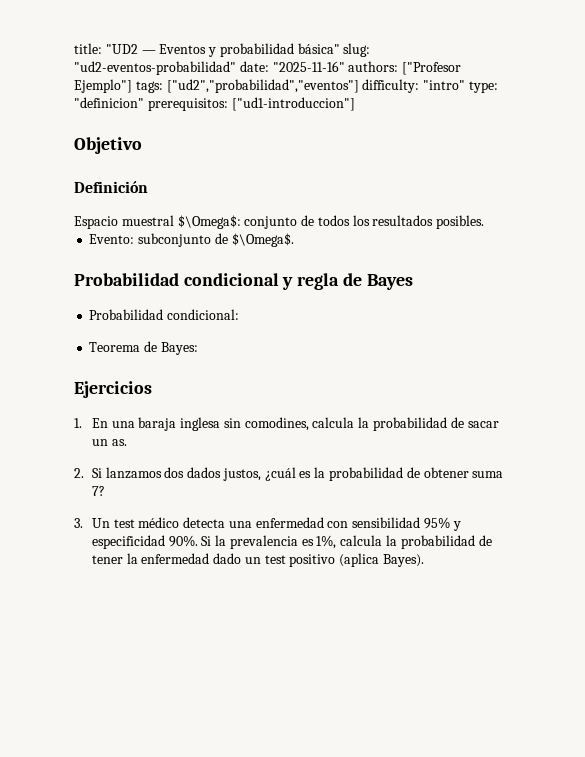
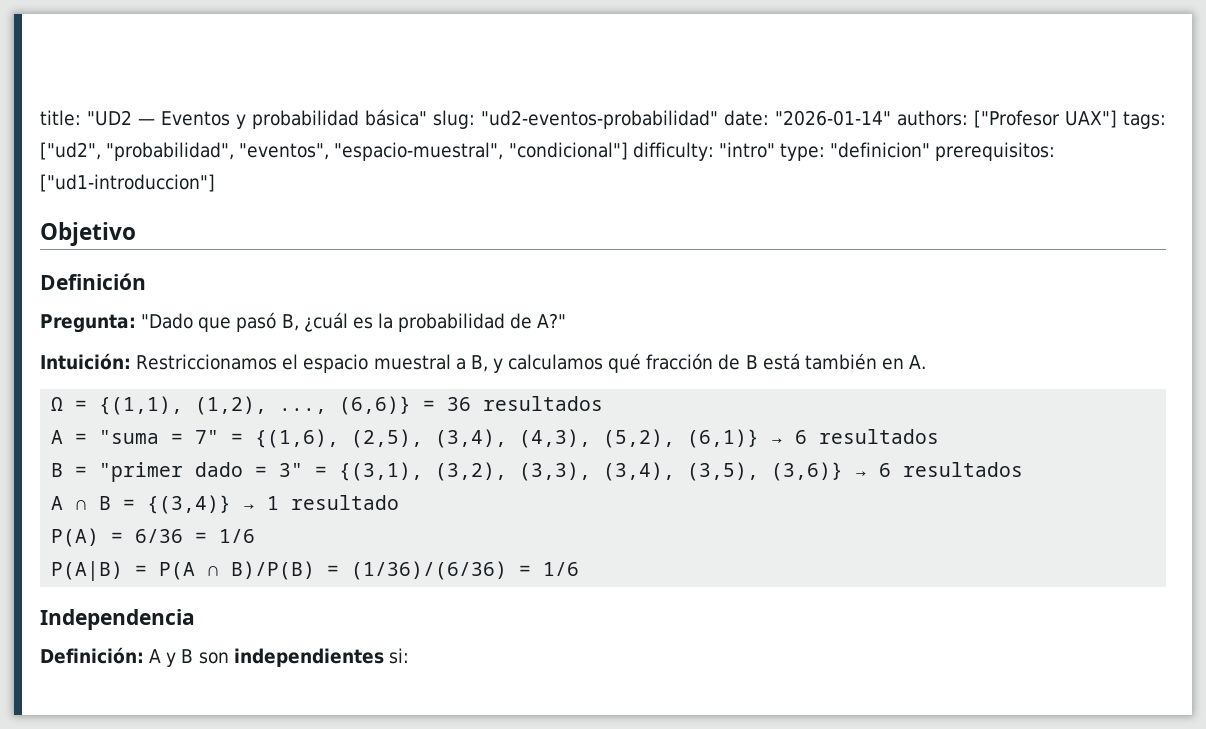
[272,61,345,72] "2025-11-16" -> [775,110,891,126] "2026-01-14"
[74,79,359,93] Ejemplo"] tags: ["ud2","probabilidad","eventos"] -> [1065,110,1166,129] [40,142,628,161] UAX"] tags: ["ud2", "probabilidad", "eventos", "espacio-muestral", "condicional"]
[74,215,485,229] [89,233,294,247] [74,273,413,290] [89,309,240,320] [89,341,198,355] [74,381,152,398] [74,417,499,431] [91,439,127,446] [74,467,261,481] Espacio muestral $\Omega$: conjunto de todos los resultados posibles. // Evento: subconjunto de $\Omega$. // Probabilidad condicional y regla de Bayes // Probabilidad condicional: // Teorema de Bayes: // Ejercicios // 1. En una baraja inglesa sin comodines, calcula la probabilidad de sacar un as. // 2. Si lanzamos dos dados justos, -> [40,312,299,333] Pregunta: "Dado que pasó B,
[423,467,504,478] [91,486,105,496] [74,517,461,531] [91,535,492,549] [91,553,425,567] obtener suma 7? // 3. Un test médico detecta una enfermedad con sensibilidad 95% y especificidad 90%. Si la prevalencia es 1%, calcula la probabilidad de tener la enfermedad dado un test positivo (aplica Bayes). -> [537,313,567,328] [40,353,927,373] [51,396,604,415] [51,429,940,448] [51,462,1024,482] [51,495,400,514] [51,528,256,547] [51,561,580,581] [40,609,195,630] [40,647,409,667] A?" // Intuición: Restriccionamos el espacio muestral a B, y calculamos qué fracción de B está también en A. // Ω = {(1,1), (1,2), ..., (6,6)} = 36 resultados // A = "suma = 7" = {(1,6), (2,5), (3,4), (4,3), (5,2), (6,1)} → 6 resultados // B = "primer dado = 3" = {(3,1), (3,2), (3,3), (3,4), (3,5), (3,6)} → 6 resultados // A ∩ B = {(3,4)} → 1 resultado // P(A) = 6/36 = 1/6 // P(A|B) = P(A ∩ B)/P(B) = (1/36)/(6/36) = 1/6 // Independencia // Definición: A y B son independientes si:

